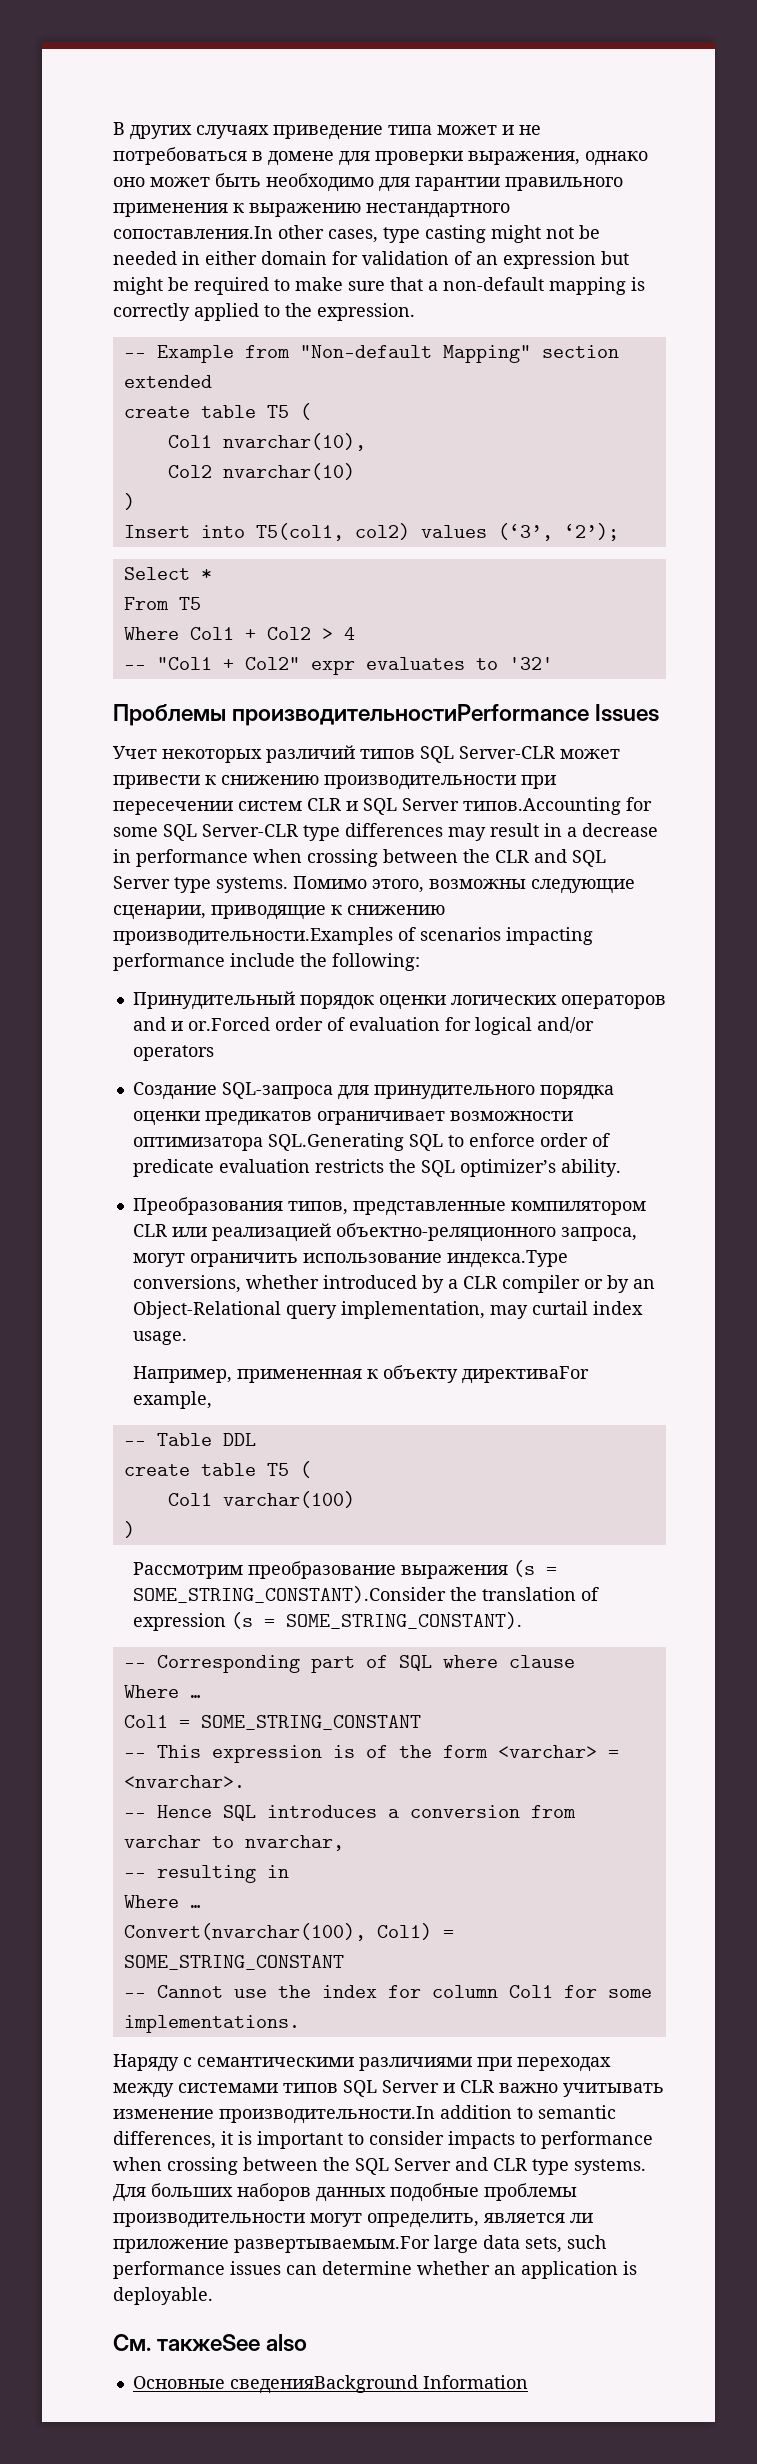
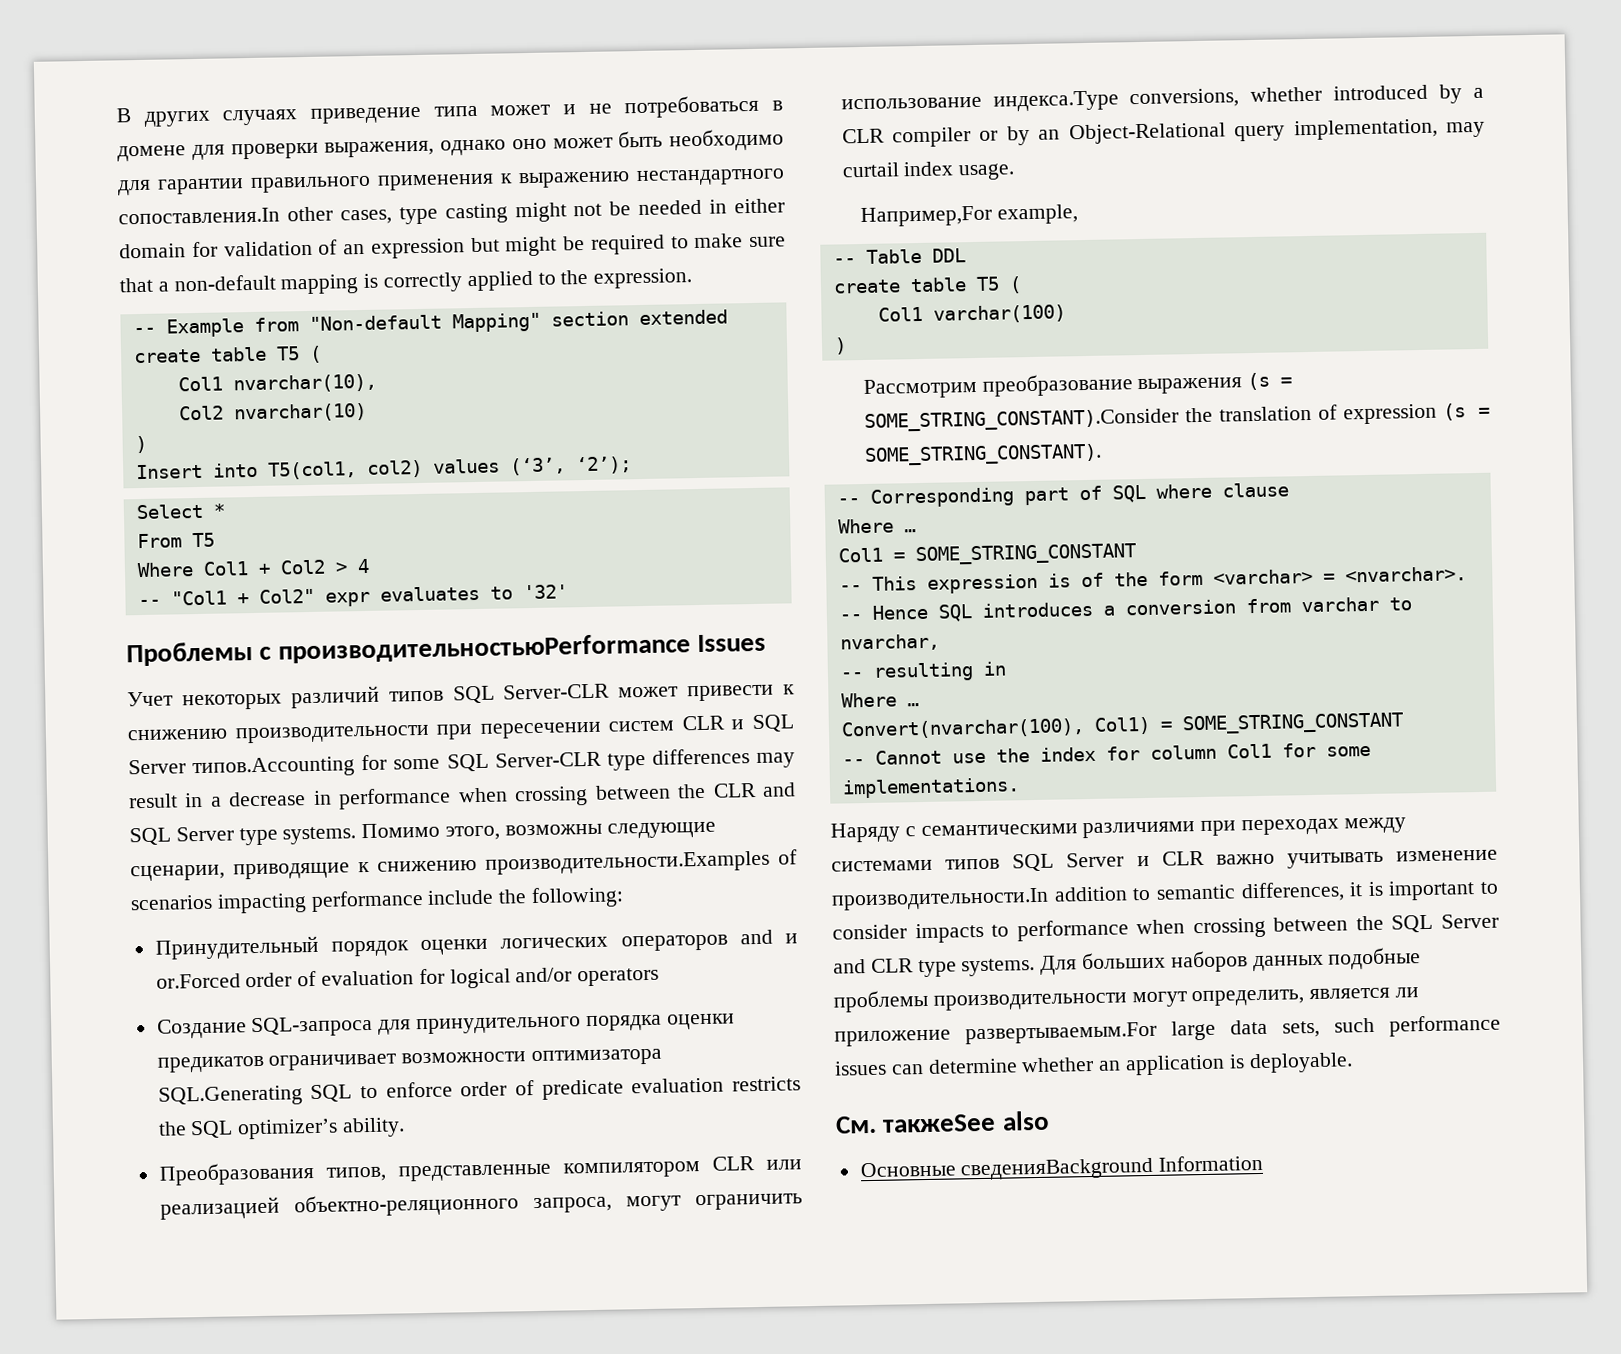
[232,704,590,726] производительностиPerformance -> [259,633,691,664] с производительностьюPerformance
[133,1365,590,1384] Например, примененная к объекту директиваFor -> [859,205,992,228] Например,For

